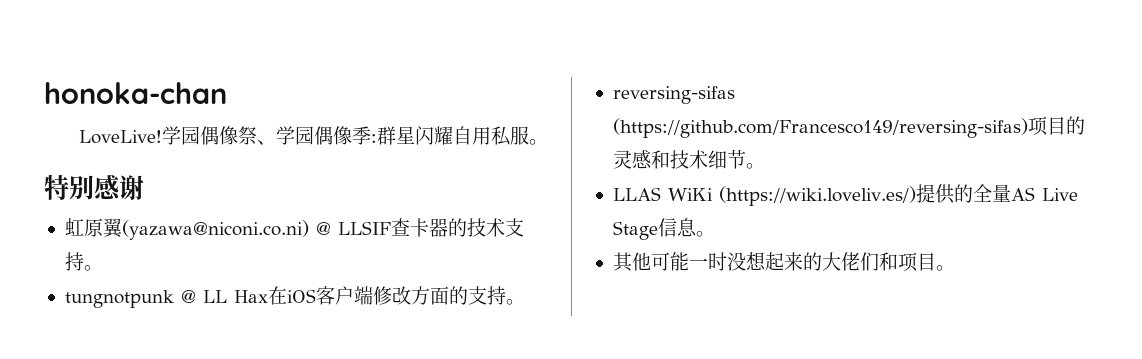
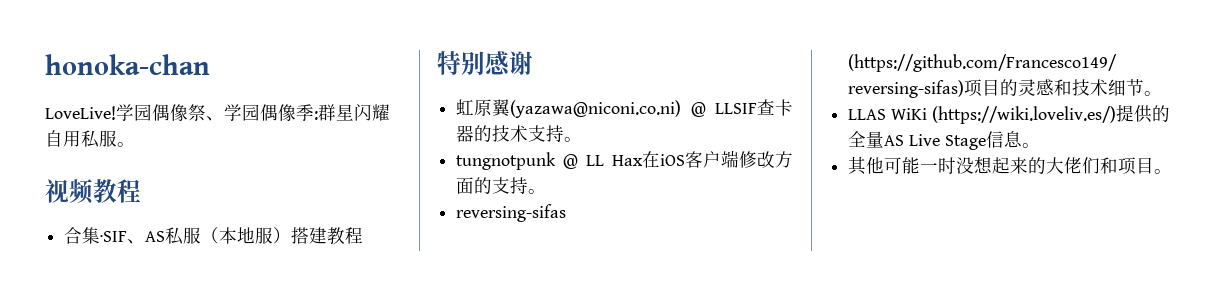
(549, 142) none -> [45,179,141,204] [64,227,364,245] // 视频教程 // 合集·SIF、AS私服（本地服）搭建教程

